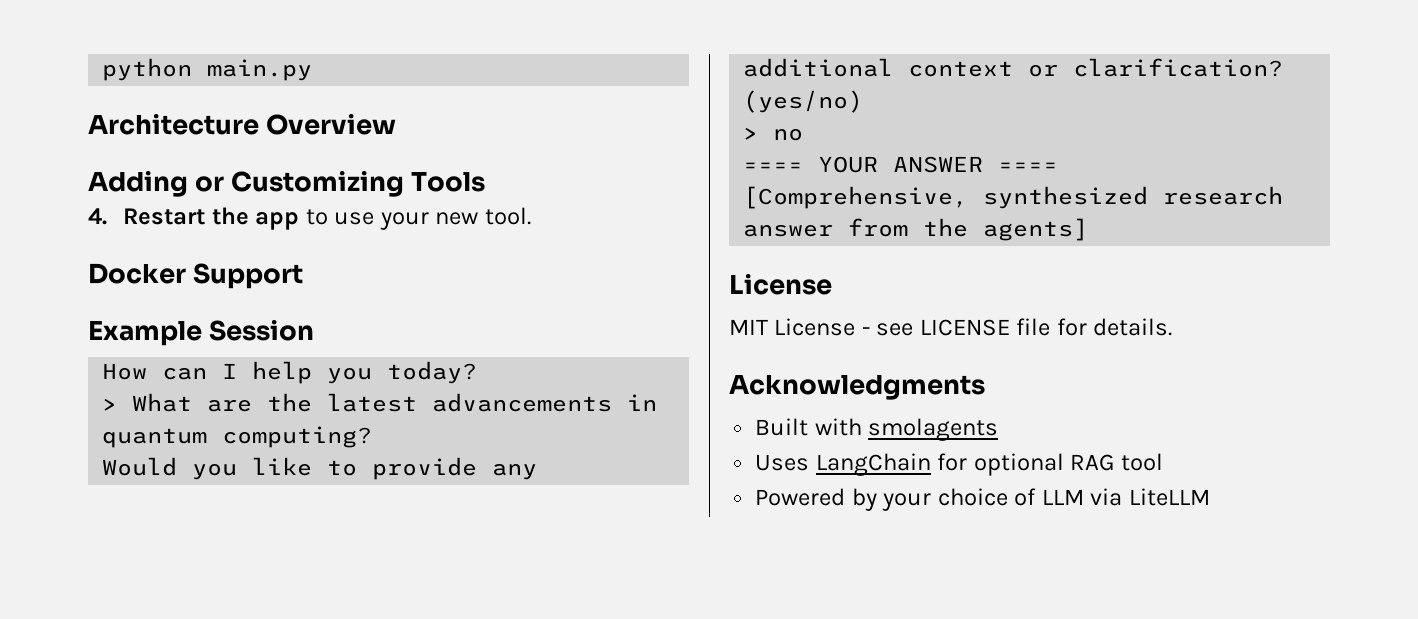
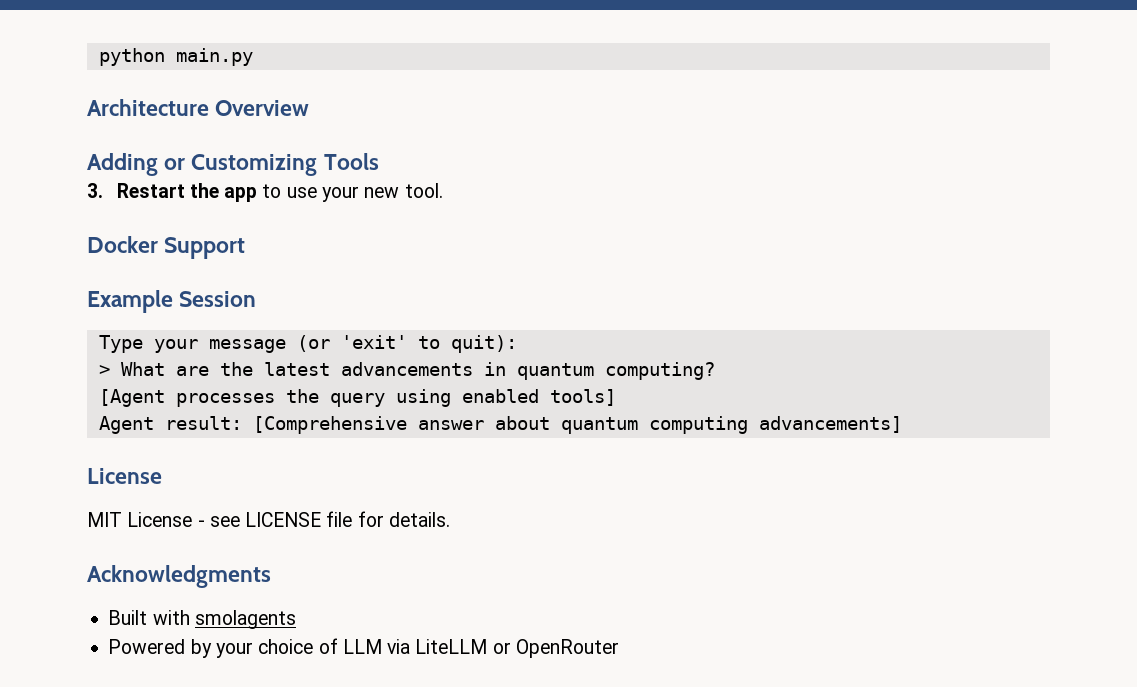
[88,208,107,225] 4. -> [87,183,103,198] 3.
[102,361,478,384] How can I help you today? -> [98,335,517,353] Type your message (or 'exit' to quit):
[102,457,538,480] [743,58,1284,77] [743,90,864,113] [743,127,804,141] [743,156,1059,173] [743,186,1284,209] [743,218,1089,241] Would you like to provide any additional context or clarification? (yes/no) // > no // ==== YOUR ANSWER ==== // [Comprehensive, synthesized research answer from the agents] -> [98,389,616,407] [98,416,902,434] [Agent processes the query using enabled tools] // Agent result: [Comprehensive answer about quantum computing advancements]
[755,453,1163,476] // Uses LangChain for optional RAG tool -> (296, 619) none
(1210, 497) none -> [492,639,619,658] or OpenRouter

